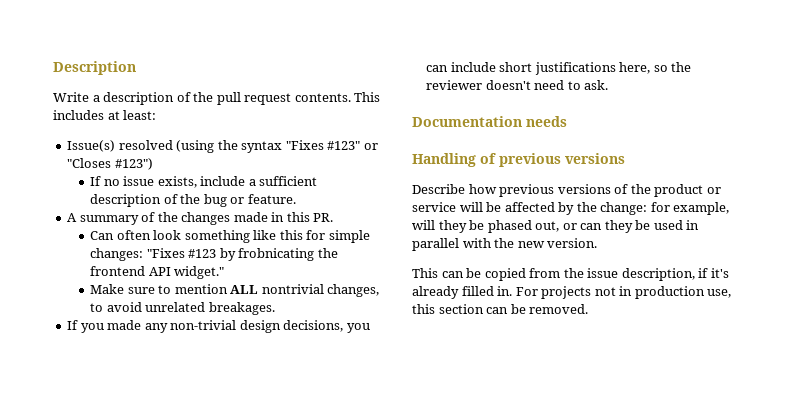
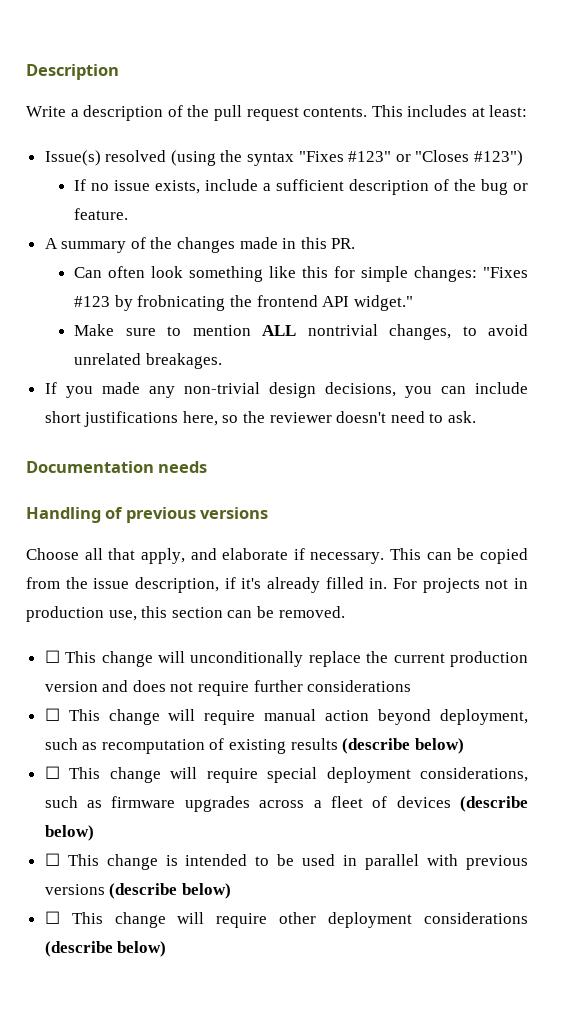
[412,184,721,197] [412,202,730,215] [412,220,700,233] [412,238,598,251] Describe how previous versions of the product or service will be affected by the change: for example, will they be phased out, or can they be used in parallel with the new version. // -> [26,548,385,564] Choose all that apply, and elaborate if necessary.
(589, 309) none -> [44,650,529,667] [44,680,412,696] [44,708,528,725] [44,738,464,754] [44,766,528,783] [44,796,528,812] [44,825,94,841] [44,853,528,870] [44,883,231,899] [44,911,528,928] [44,941,167,957] // ☐ This change will unconditionally replace the current production version and does not require further considerations // ☐ This change will require manual action beyond deployment, such as recomputation of existing results (describe below) // ☐ This change will require special deployment considerations, such as firmware upgrades across a fleet of devices (describe below) // ☐ This change is intended to be used in parallel with previous versions (describe below) // ☐ This change will require other deployment considerations (describe below)

